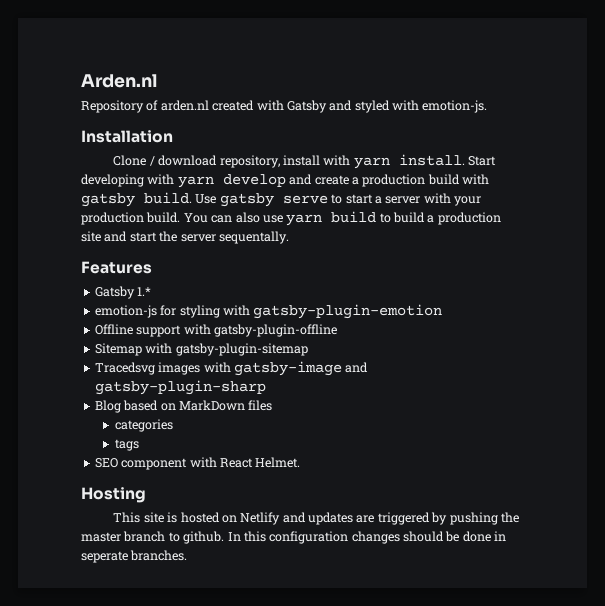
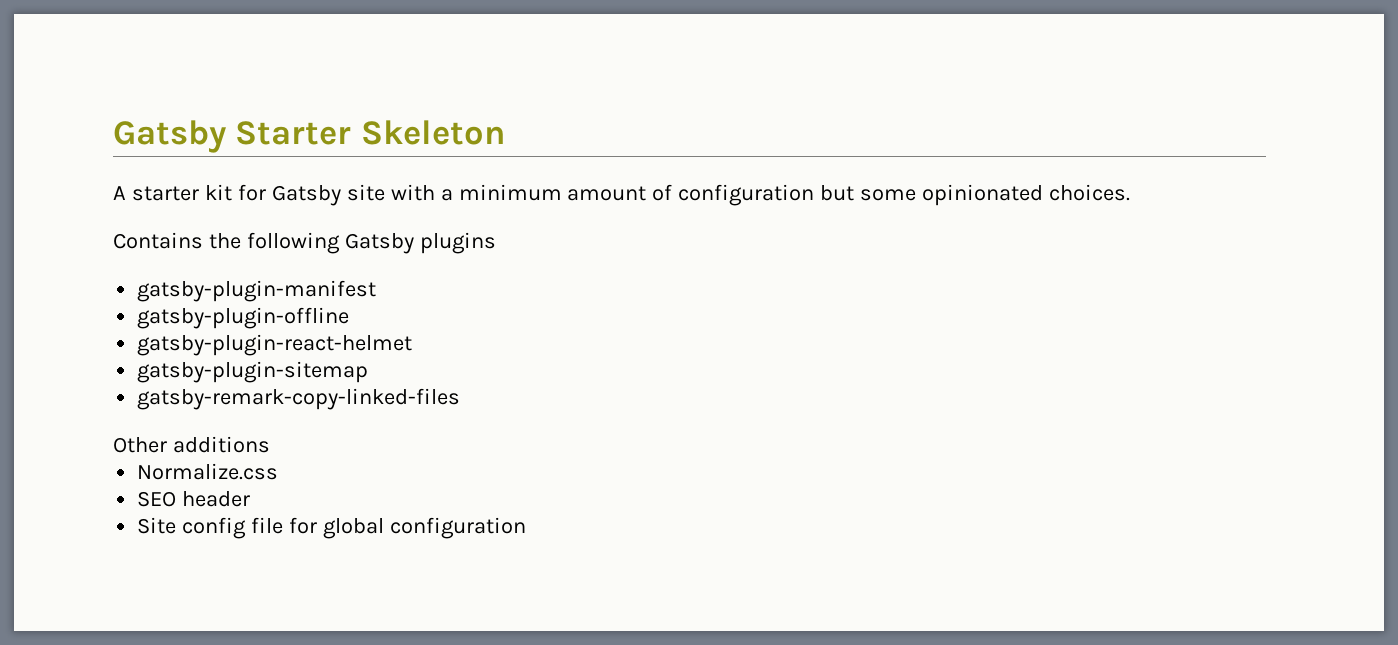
[81,74,158,88] [81,100,488,113] [81,130,173,143] [113,154,497,169] [81,174,489,188] [81,192,481,207] [81,211,501,226] [81,231,289,244] [81,261,152,274] [94,286,152,299] [94,304,443,319] [94,324,211,337] Arden.nl // Repository of arden.nl created with Gatsby and styled with emotion-js. // Installation // Clone / download repository, install with yarn install. Start developing with yarn develop and create a production build with gatsby build. Use gatsby serve to start a server with your production build. You can also use yarn build to build a production site and start the server sequentally. // Features // Gatsby 1.* // emotion-js for styling with gatsby-plugin-emotion // Offline support with -> [113,120,506,153] [113,184,1131,206] [113,232,496,254] [137,280,377,302] Gatsby Starter Skeleton // A starter kit for Gatsby site with a minimum amount of configuration but some opinionated choices. // Contains the following Gatsby plugins // gatsby-plugin-manifest //
[94,343,173,356] Sitemap with -> [137,334,413,356] gatsby-plugin-react-helmet //
[94,361,369,376] [94,380,266,395] [94,400,273,413] [114,419,173,432] [114,439,139,451] [94,457,301,470] [81,487,146,503] [113,512,519,525] [81,531,507,544] [81,550,188,563] Tracedsvg images with gatsby-image and gatsby-plugin-sharp // Blog based on MarkDown files // categories // tags // SEO component with React Helmet. // Hosting // This site is hosted on Netlify and updates are triggered by pushing the master branch to github. In this configuration changes should be done in seperate branches. -> [137,388,461,410] [113,436,270,453] [137,463,279,480] [137,491,251,507] [137,517,526,539] gatsby-remark-copy-linked-files // Other additions // Normalize.css // SEO header // Site config file for global configuration

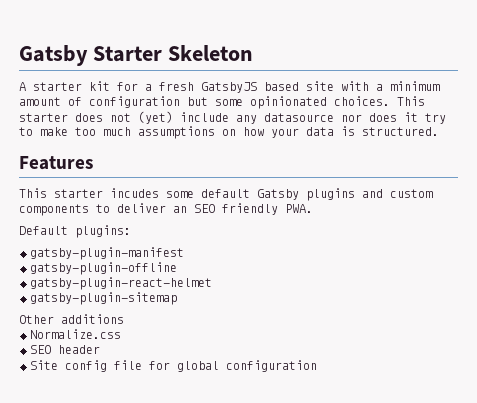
[271,185,341,206] Gatsby -> [145,82,299,93] a fresh GatsbyJS based
[113,232,496,254] // Contains the following Gatsby plugins -> [397,96,425,106] [19,111,446,124] [19,126,439,139] [19,156,93,170] [19,188,433,201] [19,203,313,216] [19,225,131,238] This starter does not (yet) include any datasource nor does it try to make too much assumptions on how your data is structured. // Features // This starter incudes some default Gatsby plugins and custom components to deliver an SEO friendly PWA. // Default plugins:
[137,388,461,410] // gatsby-remark-copy-linked-files -> (177, 298) none

